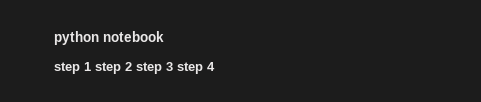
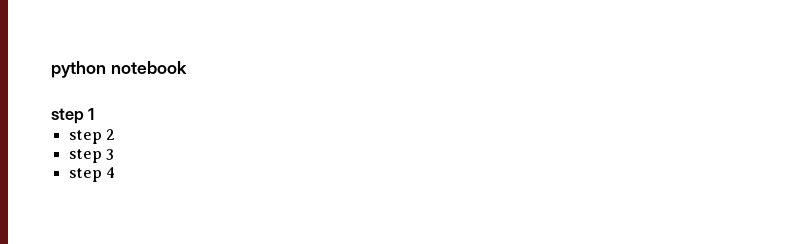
(91, 66) none -> (95, 114) //
(132, 66) none -> (115, 134) //
(173, 66) none -> (114, 154) //

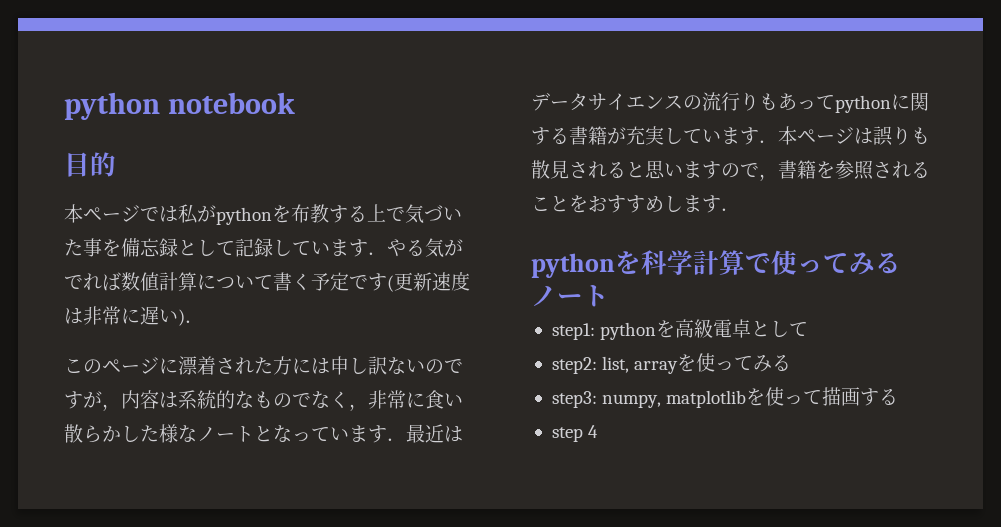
[51,108,95,124] [68,129,115,144] [68,149,114,163] step 1 // step 2 // step 3 -> [64,152,116,177] [64,204,462,225] [64,238,463,257] [64,272,470,292] [64,306,204,326] [64,356,463,375] [64,390,463,411] [64,424,463,443] [531,92,929,113] [531,126,930,146] [531,160,930,181] [531,195,740,213] [531,250,901,278] [531,285,609,307] [551,319,809,340] [551,353,792,374] [551,387,899,408] 目的 // 本ページでは私がpythonを布教する上で気づいた事を備忘録として記録しています．やる気がでれば数値計算について書く予定です(更新速度は非常に遅い)． // このページに漂着された方には申し訳ないのですが，内容は系統的なものでなく，非常に食い散らかした様なノートとなっています．最近はデータサイエンスの流行りもあってpythonに関する書籍が充実しています．本ページは誤りも散見されると思いますので，書籍を参照されることをおすすめします． // pythonを科学計算で使ってみるノート // step1: pythonを高級電卓として // step2: list, arrayを使ってみる // step3: numpy, matplotlibを使って描画する

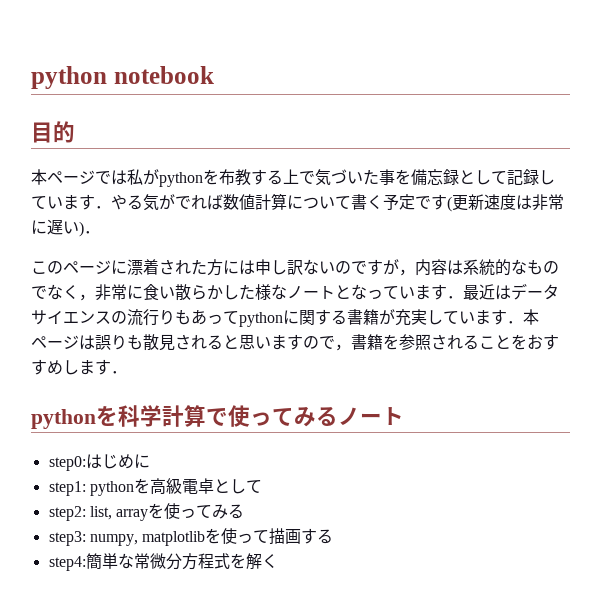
(609, 296) none -> [48,454,150,471] // step0:はじめに
[551,425,599,442] step 4 -> [48,553,278,571] step4:簡単な常微分方程式を解く

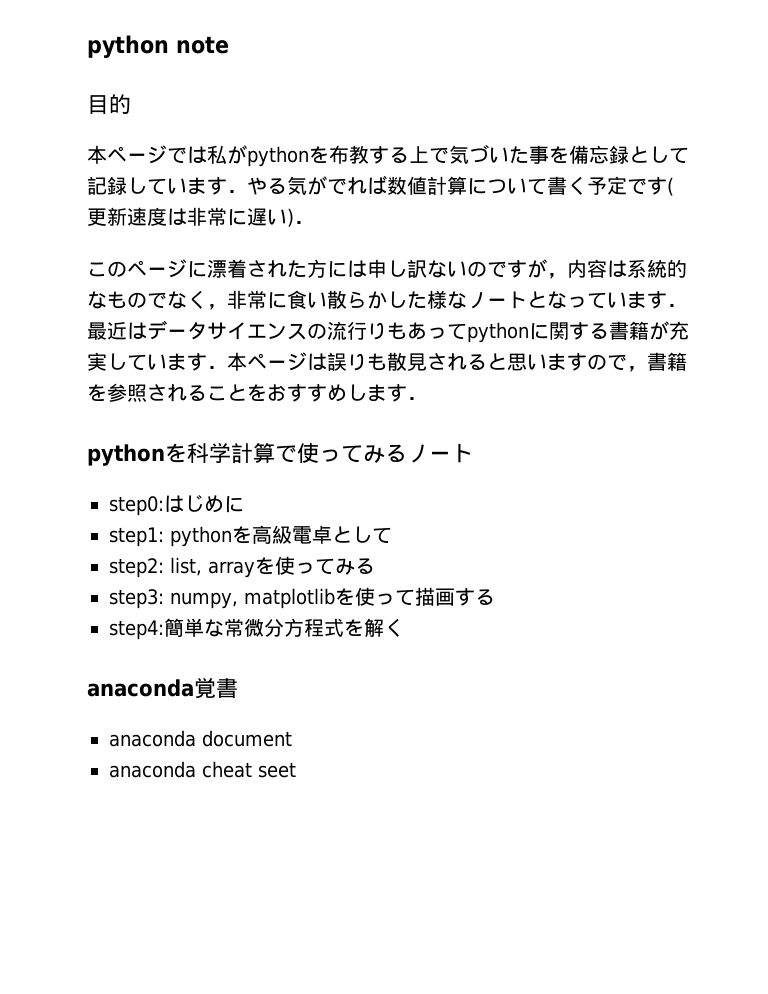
[31,66,214,89] python notebook -> [87,35,229,58] python note
(278, 561) none -> [87,678,238,699] [109,730,292,747] [109,761,296,778] // anaconda覚書 // anaconda document // anaconda cheat seet

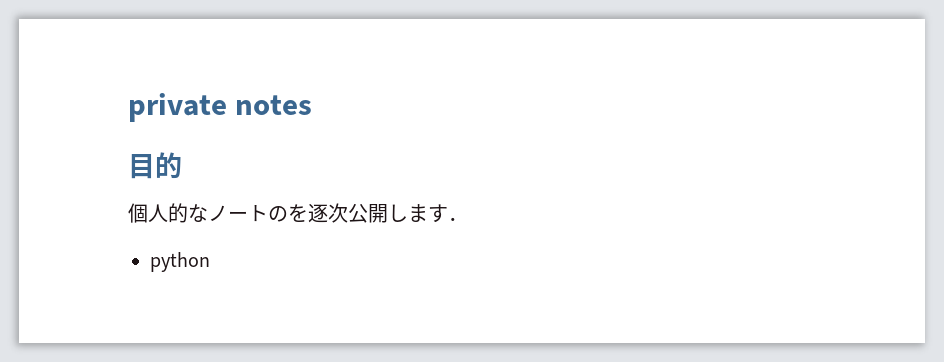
[87,35,229,58] python note -> [128,93,313,122] private notes
[87,144,689,167] [87,175,674,196] [87,207,314,227] [87,259,687,279] [87,290,687,310] [87,320,689,343] [87,352,687,372] [87,383,427,402] [87,443,473,466] [109,495,244,516] [109,525,392,547] [109,556,375,578] [109,587,495,609] [109,618,404,640] [87,678,238,699] [109,730,292,747] [109,761,296,778] 本ページでは私がpythonを布教する上で気づいた事を備忘録として記録しています．やる気がでれば数値計算について書く予定です(更新速度は非常に遅い)． // このページに漂着された方には申し訳ないのですが，内容は系統的なものでなく，非常に食い散らかした様なノートとなっています．最近はデータサイエンスの流行りもあってpythonに関する書籍が充実しています．本ページは誤りも散見されると思いますので，書籍を参照されることをおすすめします． // pythonを科学計算で使ってみるノート // step0:はじめに // step1: pythonを高級電卓として // step2: list, arrayを使ってみる // step3: numpy, matplotlibを使って描画する // step4:簡単な常微分方程式を解く // anaconda覚書 // anaconda document // anaconda cheat seet -> [128,203,468,223] [150,252,210,272] 個人的なノートのを逐次公開します． // python

